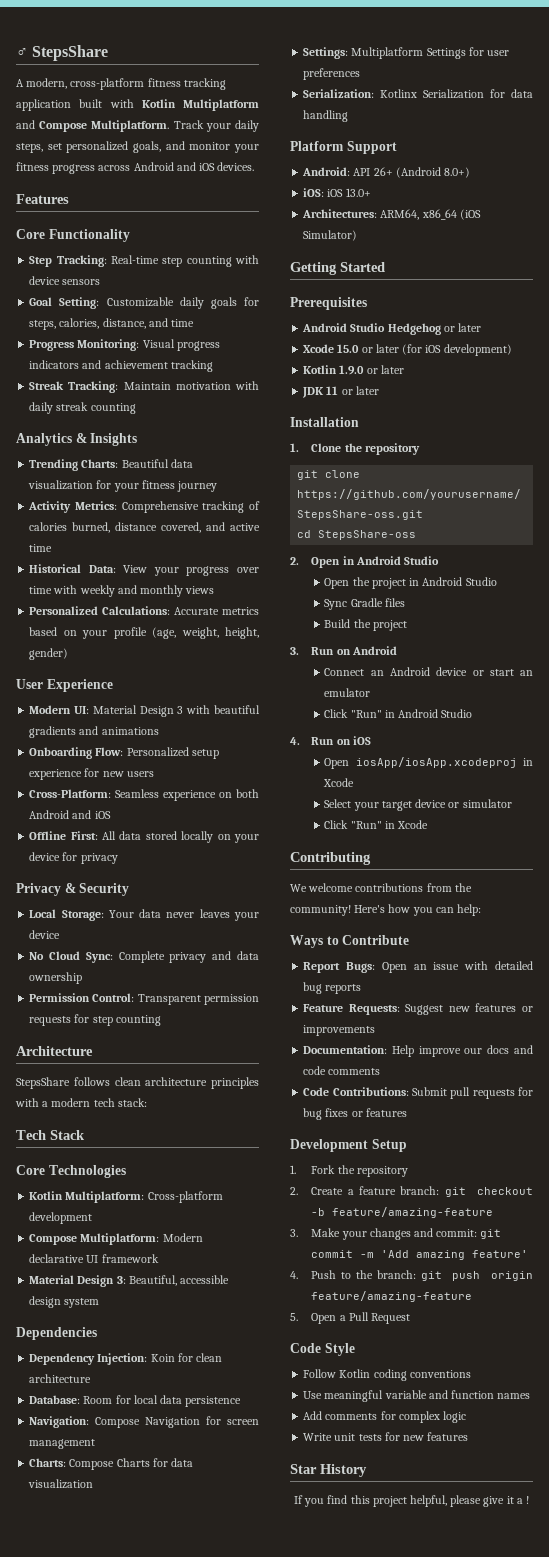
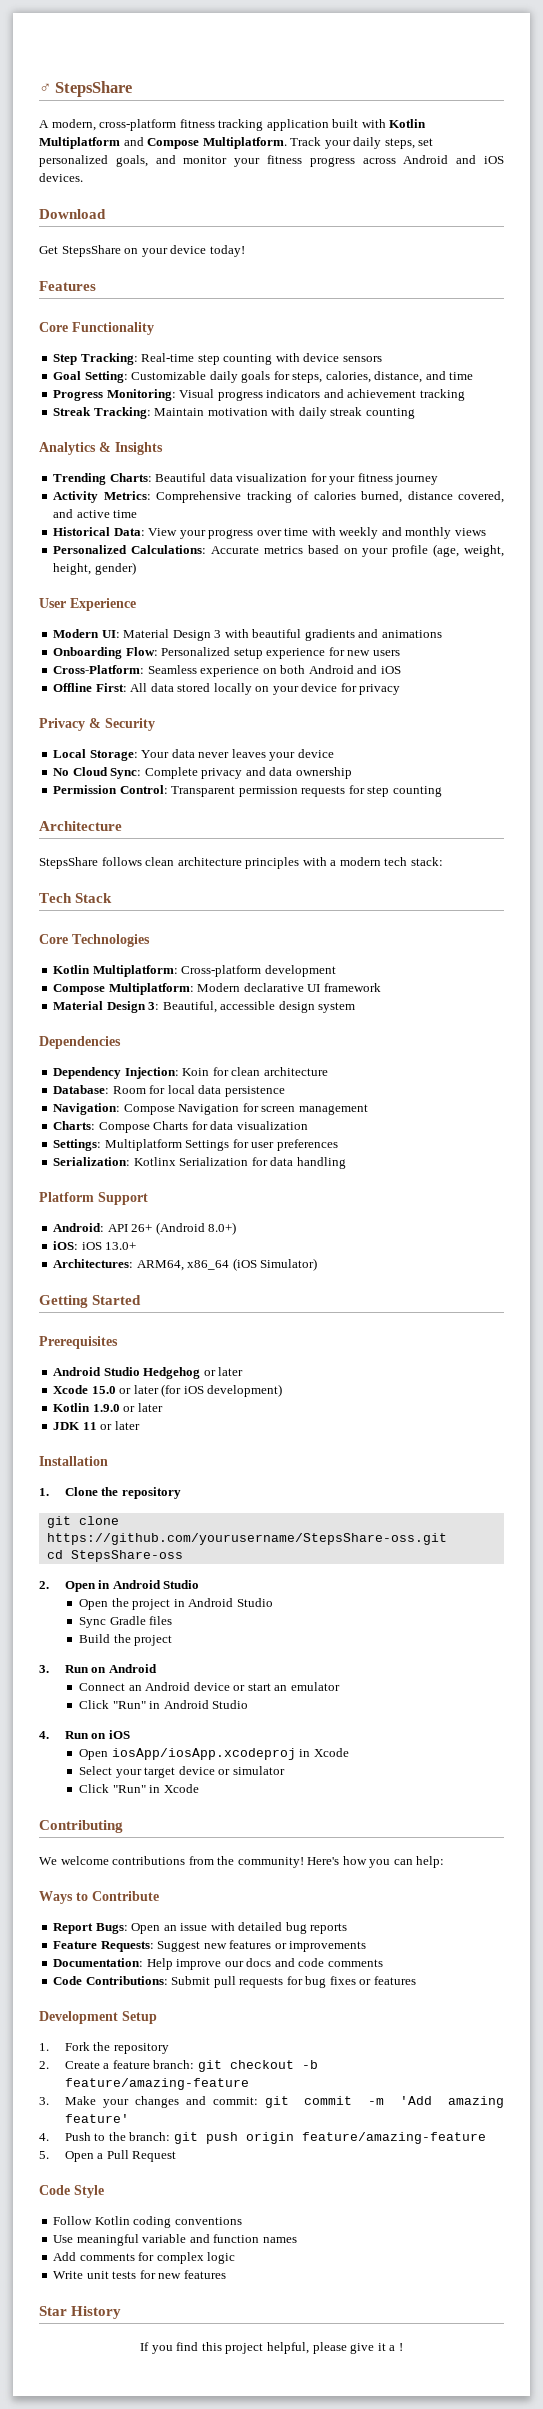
(255, 166) none -> [39,209,106,219] [39,245,245,257] // Download // Get StepsShare on your device today!

